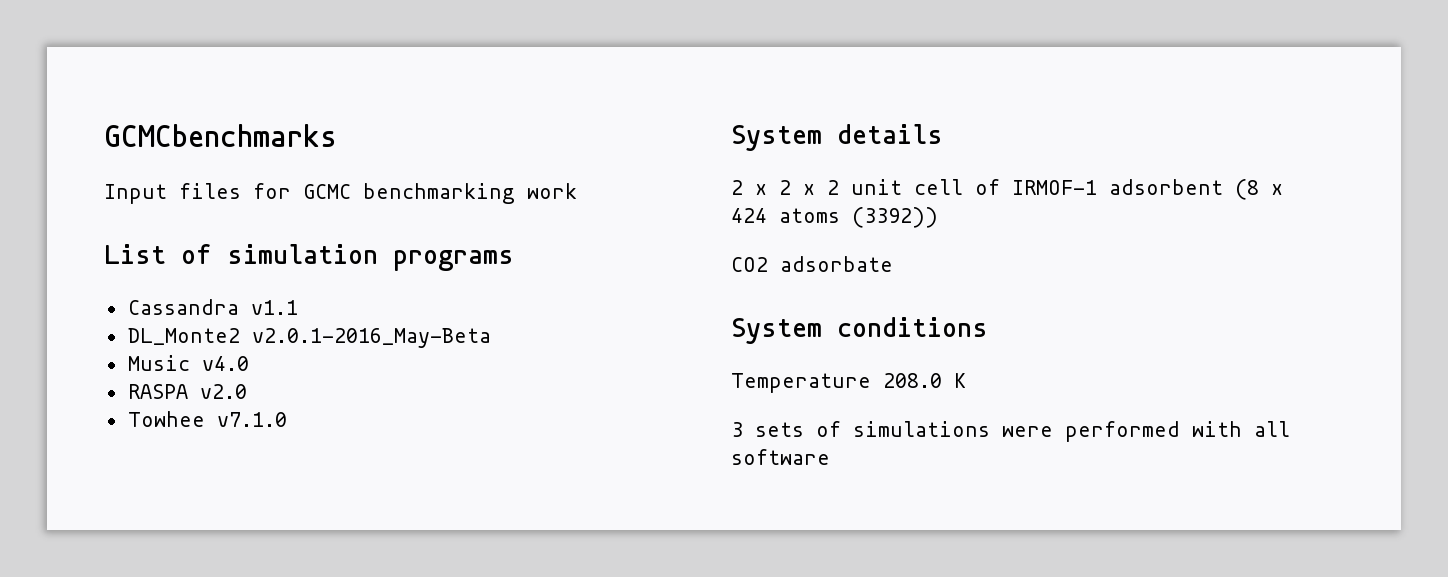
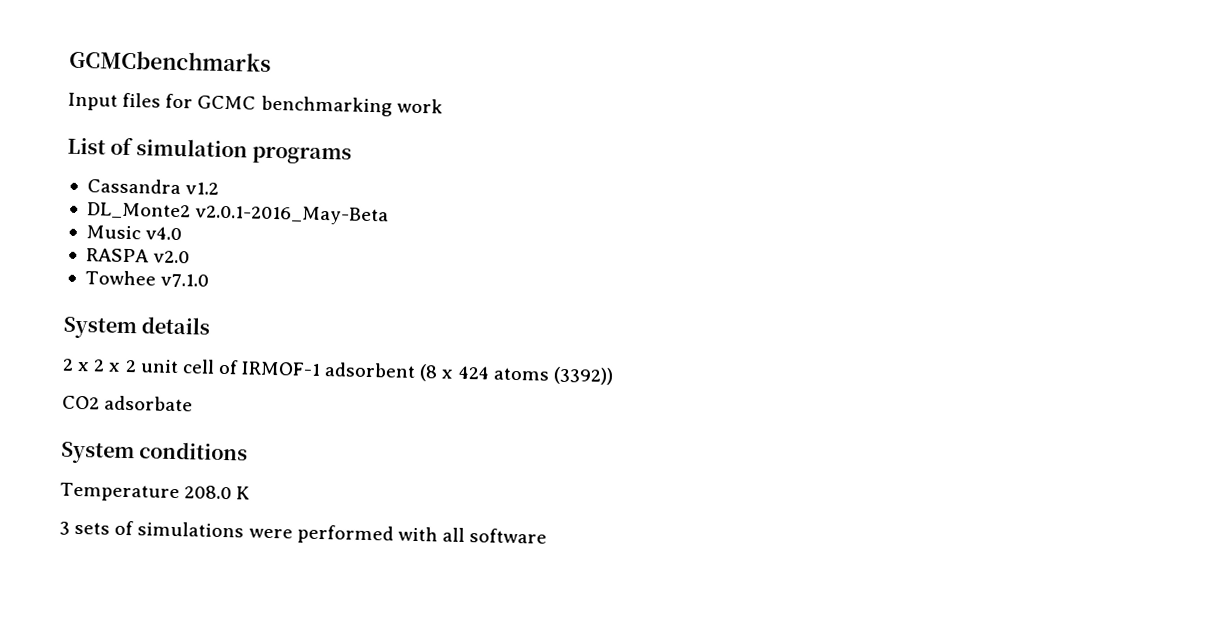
[250,300,298,315] v1.1 -> [185,182,220,195] v1.2

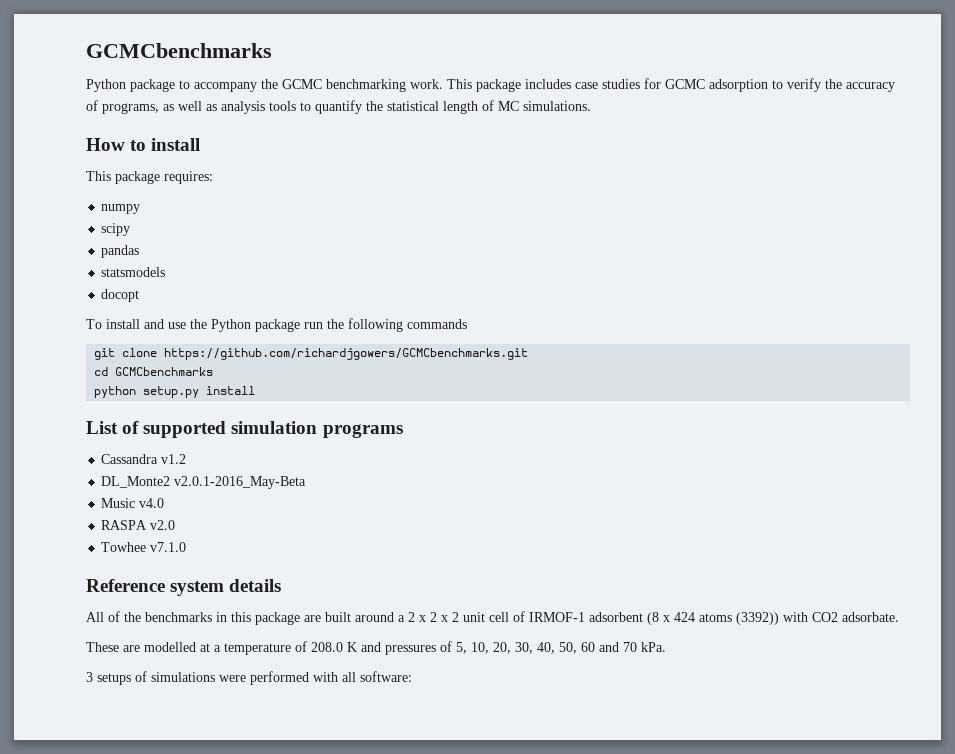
[69,49,271,72] [68,92,443,117] GCMCbenchmarks // Input files for GCMC benchmarking work -> [86,43,272,58] [86,78,895,92] [86,100,591,114] [86,138,201,151] [86,171,213,184] [101,204,141,214] [101,223,131,236] [101,245,140,258] [101,267,166,277] [101,289,140,302] [86,318,467,332] [94,348,529,360] [94,367,214,376] [94,386,256,398] GCMCbenchmarks // Python package to accompany the GCMC benchmarking work. This package includes case studies for GCMC adsorption to verify the accuracy of programs, as well as analysis tools to quantify the statistical length of MC simulations. // How to install // This package requires: // numpy // scipy // pandas // statsmodels // docopt // To install and use the Python package run the following commands // git clone https://github.com/richardjgowers/GCMCbenchmarks.git // cd GCMCbenchmarks // python setup.py install
(134, 146) none -> [143,421,227,438] supported
[63,316,137,340] System -> [86,579,225,596] Reference system
(212, 325) none -> [86,611,405,625] All of the benchmarks in this package are built around a
[62,395,194,412] [60,441,249,465] [60,482,251,503] // CO2 adsorbate // System conditions // Temperature 208.0 K -> [783,612,899,622] [86,641,666,655] with CO2 adsorbate. // These are modelled at a temperature of 208.0 K and pressures of 5, 10, 20, 30, 40, 50, 60 and 70 kPa.
[74,521,111,535] sets -> [97,673,131,685] setups
[469,528,548,544] software -> [360,671,412,682] software:

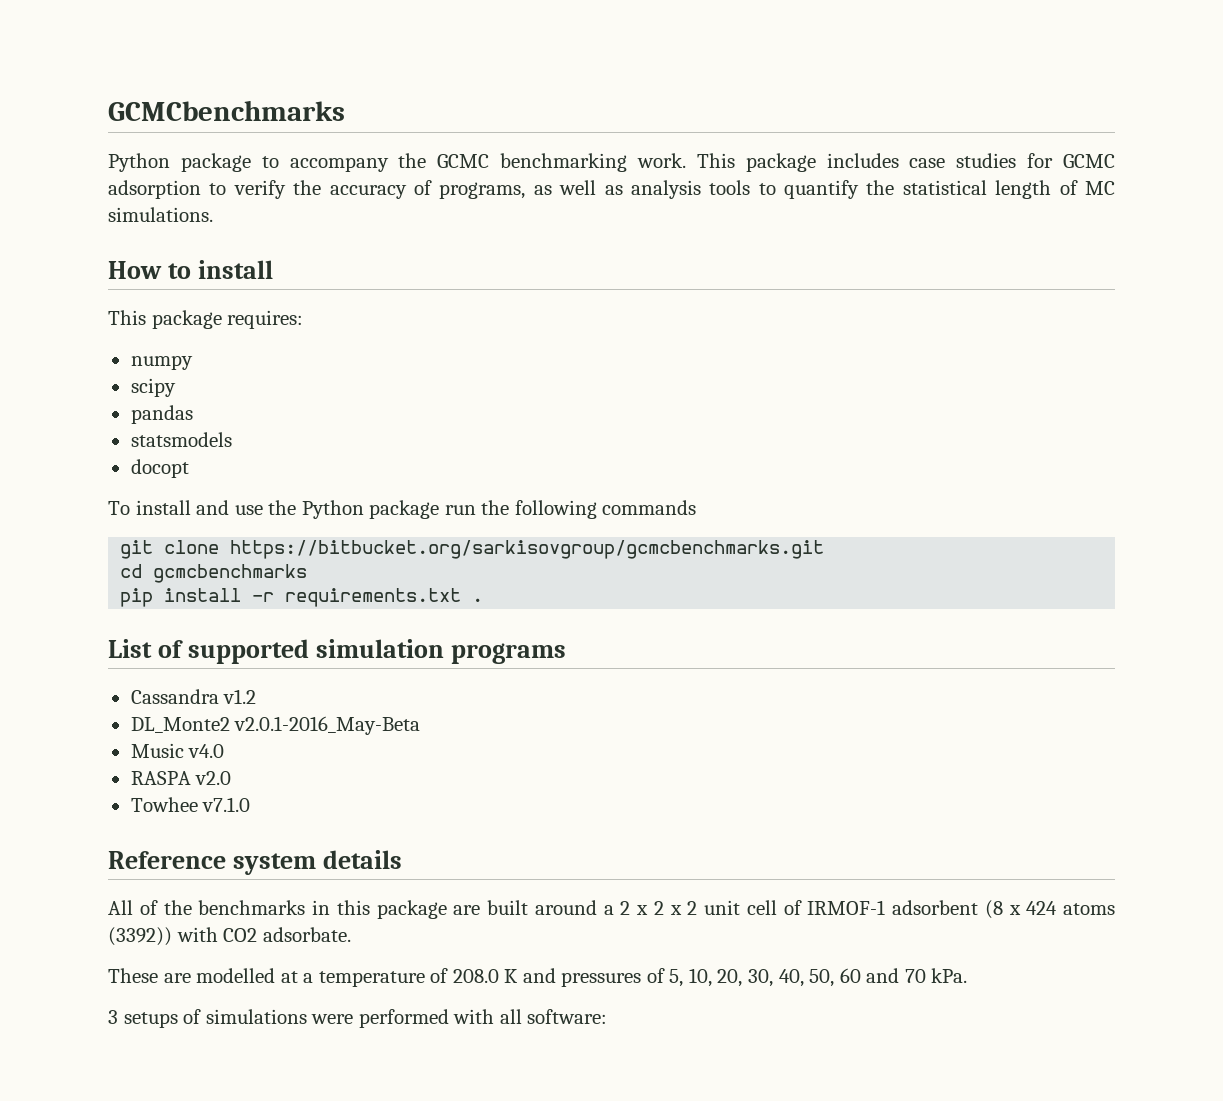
[164,348,529,360] https://github.com/richardjgowers/GCMCbenchmarks.git -> [230,540,825,559] https://bitbucket.org/sarkisovgroup/gcmcbenchmarks.git
[115,367,214,376] [94,386,256,398] GCMCbenchmarks // python setup.py install -> [153,564,308,583] [120,588,484,607] gcmcbenchmarks // pip install -r requirements.txt .

